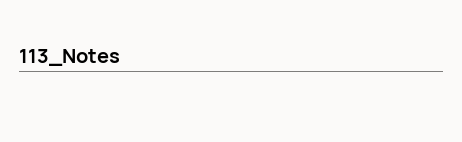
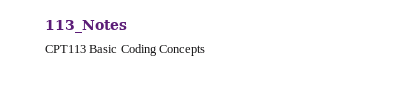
(120, 57) none -> [45,44,206,56] // CPT113 Basic Coding Concepts

